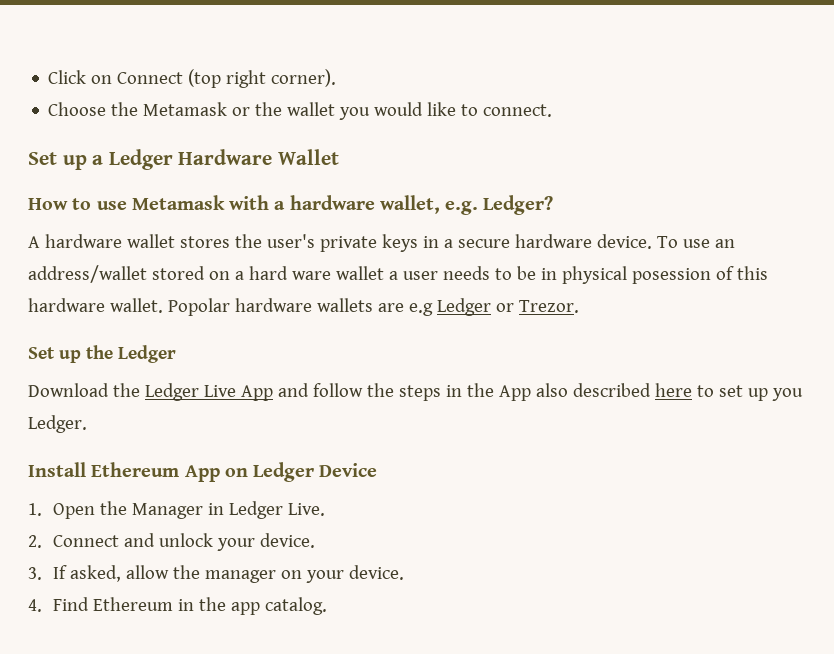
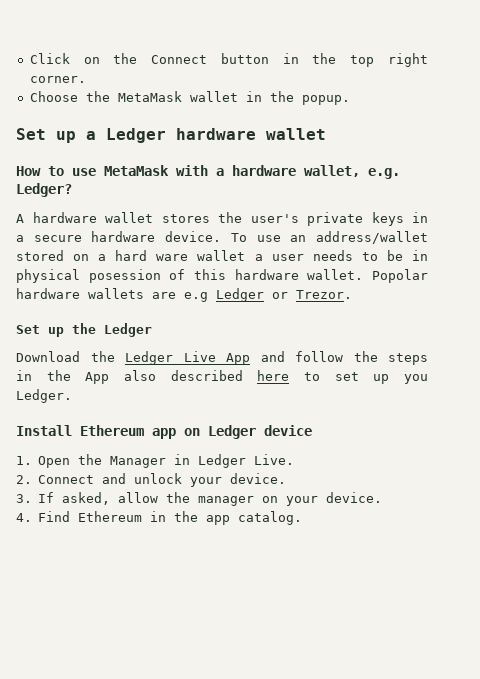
[117,69,337,88] [48,102,553,120] Connect (top right corner). // Choose the Metamask or the wallet you would like to connect. -> [113,53,428,67] [29,76,86,83] [29,91,350,105] the Connect button in the top right corner. // Choose the MetaMask wallet in the popup.
[178,149,339,165] Hardware Wallet -> [176,128,326,140] hardware wallet
[131,195,225,210] Metamask -> [104,165,169,176] MetaMask
[184,465,220,482] App -> [152,428,176,439] app
[319,463,378,477] Device -> [264,425,312,436] device

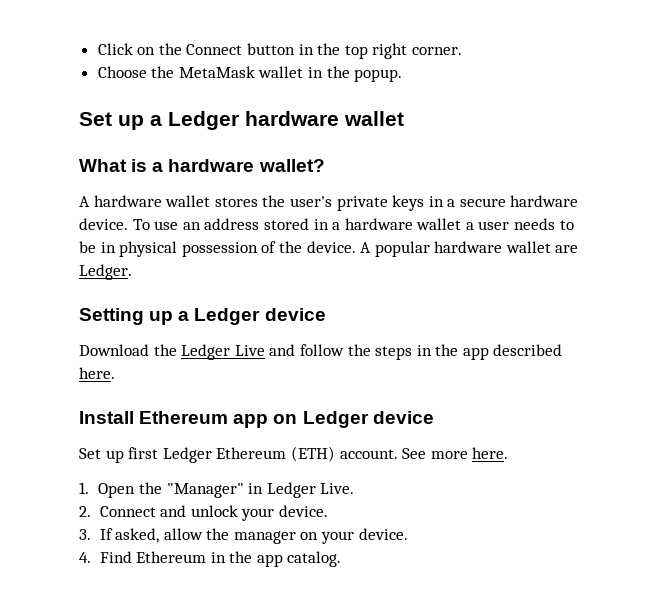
[16,165,400,179] [16,183,72,197] How to use MetaMask with a hardware wallet, e.g. Ledger? -> [79,159,325,172] What is a hardware wallet?
[316,231,429,244] [16,250,189,261] address/wallet stored on a hard ware -> [204,218,413,230] address stored in a hardware
[88,269,428,283] [16,288,352,302] [16,323,152,337] posession of this hardware wallet. Popolar hardware wallets are e.g Ledger or Trezor. // Set up the Ledger -> [181,241,579,257] [79,264,132,280] [79,308,326,325] possession of the device. A popular hardware wallet are Ledger. // Setting up a Ledger device
[226,353,250,365] App -> (265, 350) none
[85,370,429,384] [16,389,72,403] App also described here to set up you Ledger. -> [462,344,563,360] [79,367,115,379] app described here.
(312, 430) none -> [79,446,509,463] // Set up first Ledger Ethereum (ETH) account. See more here.
[110,456,167,468] Manager -> [166,483,244,498] "Manager"

